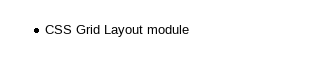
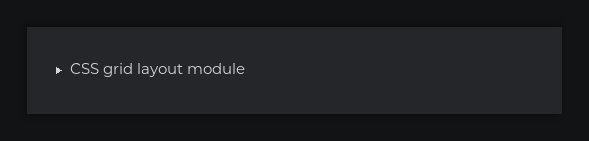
[76,25,144,37] Grid Layout -> [102,63,183,77] grid layout

